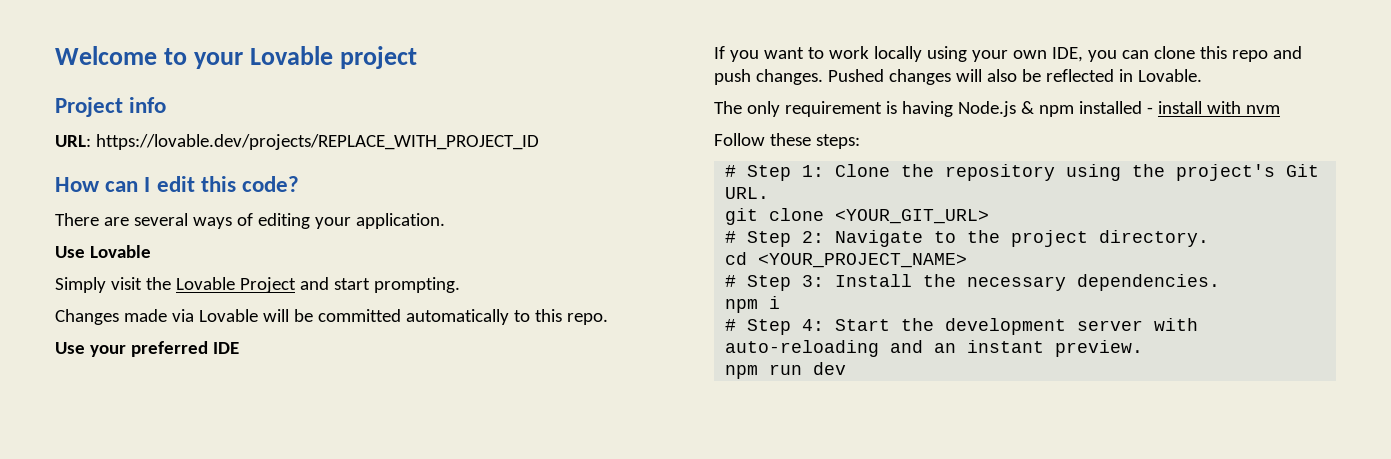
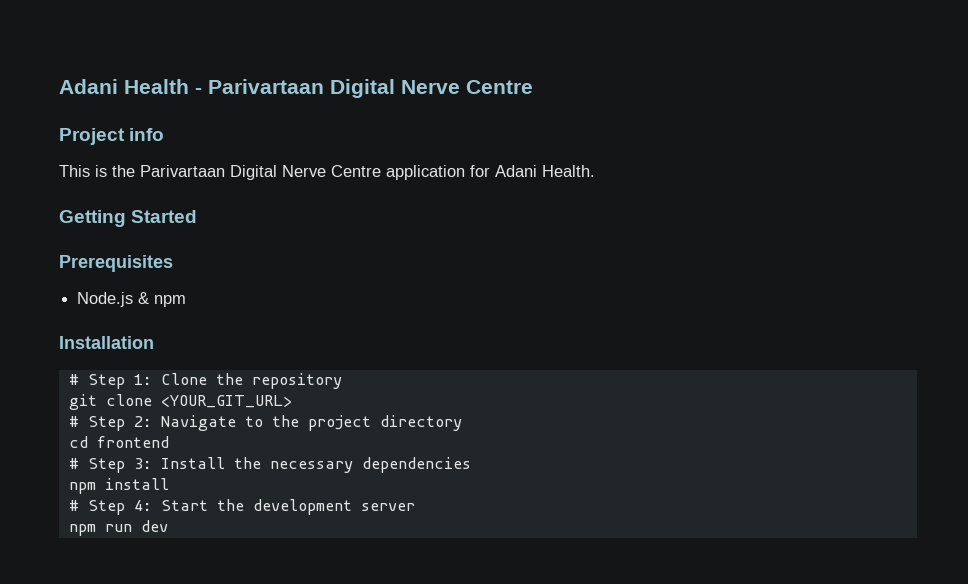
[55,46,418,69] [55,97,167,117] [55,134,539,150] [55,176,300,192] [55,213,445,229] [55,245,151,258] [55,277,460,293] [55,309,608,325] [55,341,239,357] [714,46,1302,62] [714,69,1202,85] [714,101,1280,117] [714,133,860,149] Welcome to your Lovable project // Project info // URL: https://lovable.dev/projects/REPLACE_WITH_PROJECT_ID // How can I edit this code? // There are several ways of editing your application. // Use Lovable // Simply visit the Lovable Project and start prompting. // Changes made via Lovable will be committed automatically to this repo. // Use your preferred IDE // If you want to work locally using your own IDE, you can clone this repo and push changes. Pushed changes will also be reflected in Lovable. // The only requirement is having Node.js & npm installed - install with nvm // Follow these steps: -> [59,79,533,98] [59,128,165,145] [59,165,595,180] [59,210,198,227] [59,255,173,272] [77,292,187,307] [59,336,154,349] Adani Health - Parivartaan Digital Nerve Centre // Project info // This is the Parivartaan Digital Nerve Centre application for Adani Health. // Getting Started // Prerequisites // Node.js & npm // Installation
[1066,164,1320,181] [725,187,770,199] using the project's Git URL. -> (342, 381) none
[1099,230,1210,247] directory. -> [379,415,462,431] directory
[758,253,968,268] <YOUR_PROJECT_NAME> -> [96,436,169,448] frontend
[1077,274,1221,291] [725,296,781,313] dependencies. // npm i -> [361,457,471,473] [68,478,169,494] dependencies // npm install
[1154,318,1199,331] [725,340,1144,357] with auto-reloading and an instant preview. -> (415, 507) none

